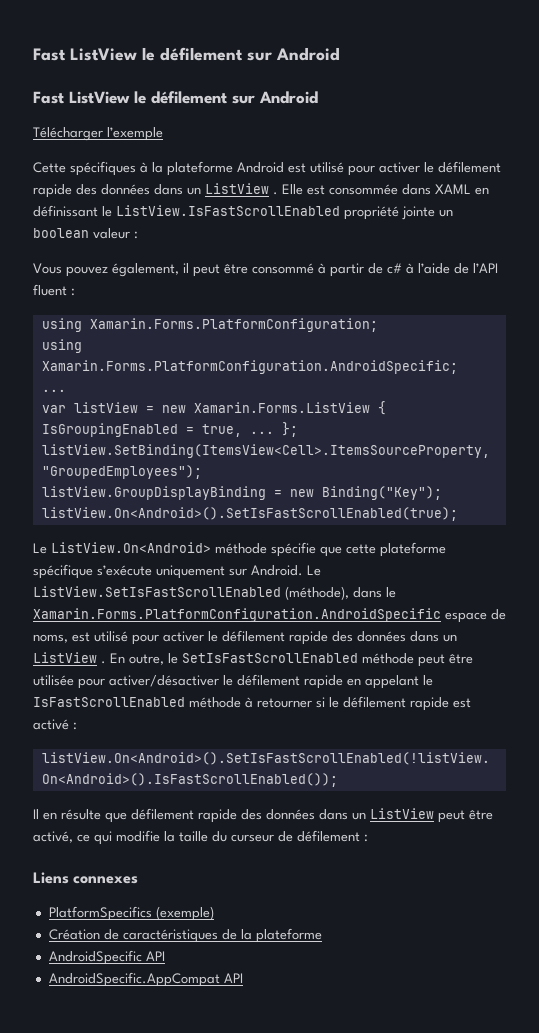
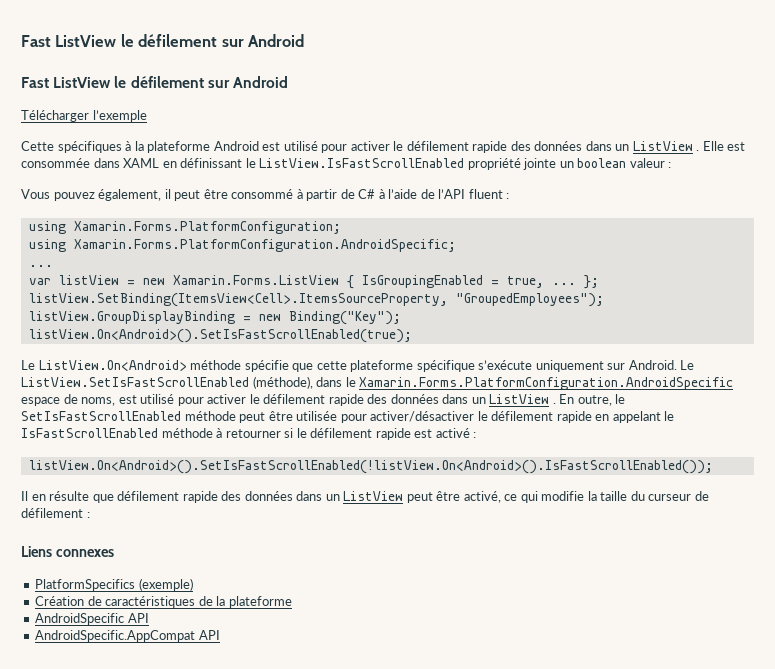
[387,263,402,274] c# -> [358,189,376,199] C#

